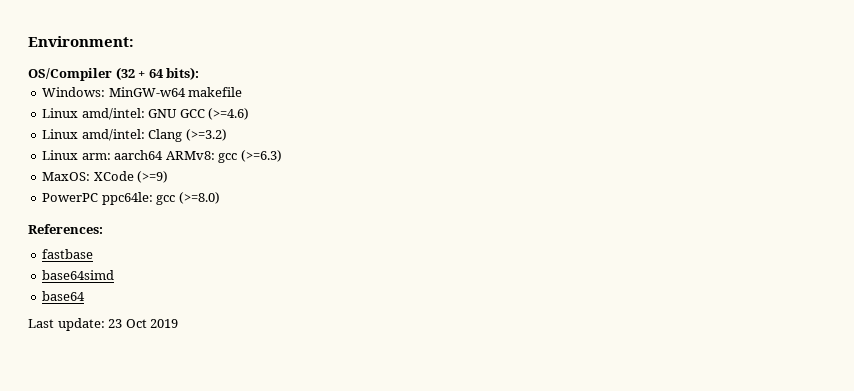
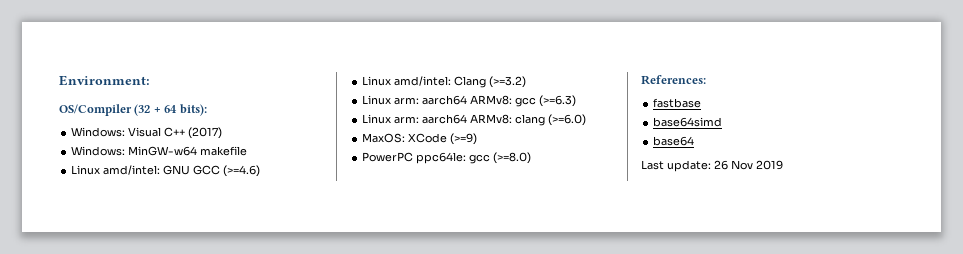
(200, 73) none -> [71,127,223,139] // Windows: Visual C++ (2017)
(282, 156) none -> [362,114,587,126] // Linux arm: aarch64 ARMv8: clang (>=6.0)
[108,319,147,328] 23 Oct -> [714,160,753,170] 26 Nov

